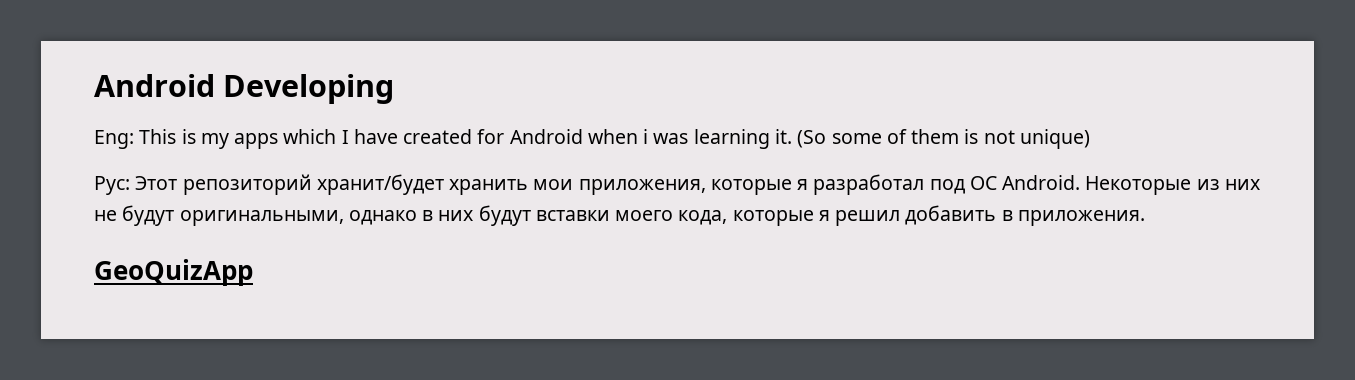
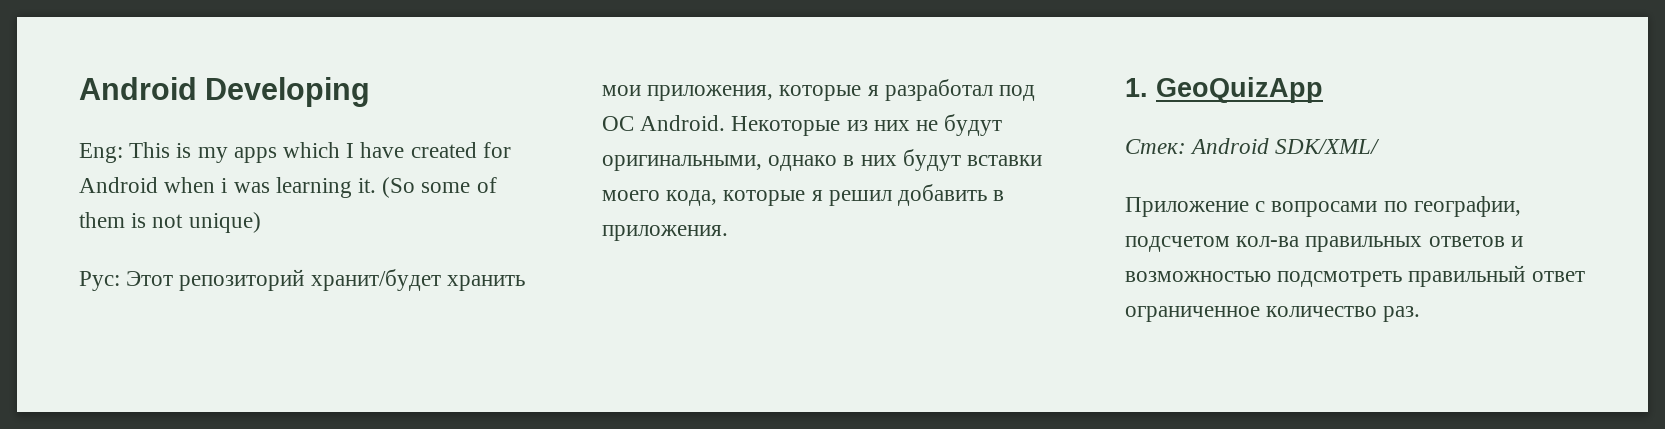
(1145, 218) none -> [1125,78,1148,97] 1.
(253, 272) none -> [1125,138,1381,154] [1125,196,1521,217] [1125,236,1523,252] [1125,265,1585,287] [1125,306,1421,322] // Стек: Android SDK/XML/ // Приложение с вопросами по географии, подсчетом кол-ва правильных ответов и возможностью подсмотреть правильный ответ ограниченное количество раз.

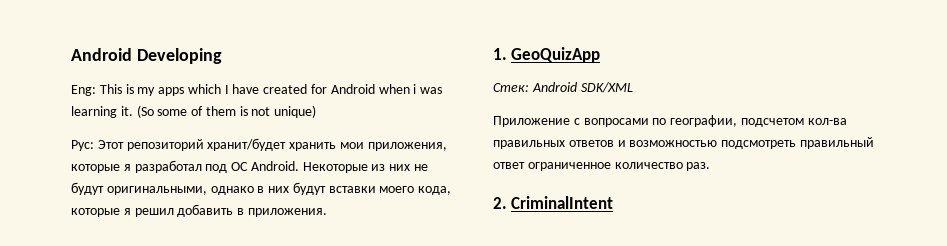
[1275,139,1381,154] SDK/XML/ -> [580,82,633,93] SDK/XML
(1421, 314) none -> [493,196,614,209] // 2. CriminalIntent

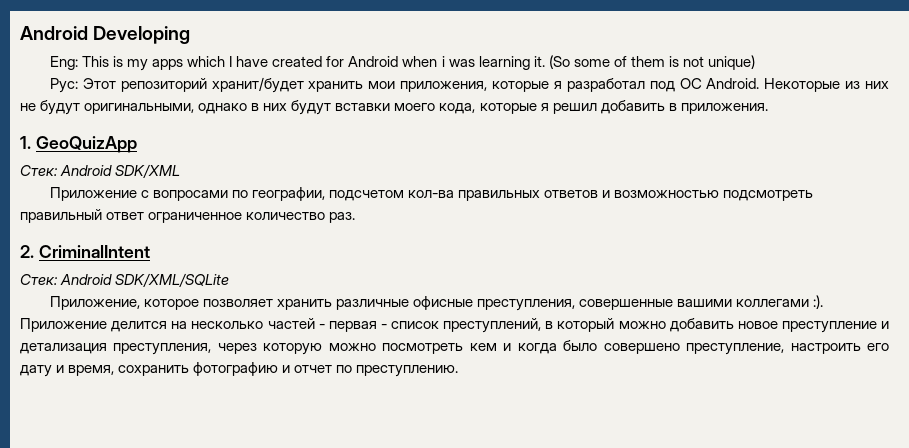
(614, 202) none -> [20,273,230,287] [49,295,824,311] [20,318,889,333] [20,340,889,355] [20,362,459,377] // Стек: Android SDK/XML/SQLite // Приложение, которое позволяет хранить различные офисные преступления, совершенные вашими коллегами :). Приложение делится на несколько частей - первая - список преступлений, в который можно добавить новое преступление и детализация преступления, через которую можно посмотреть кем и когда было совершено преступление, настроить его дату и время, сохранить фотографию и отчет по преступлению.

